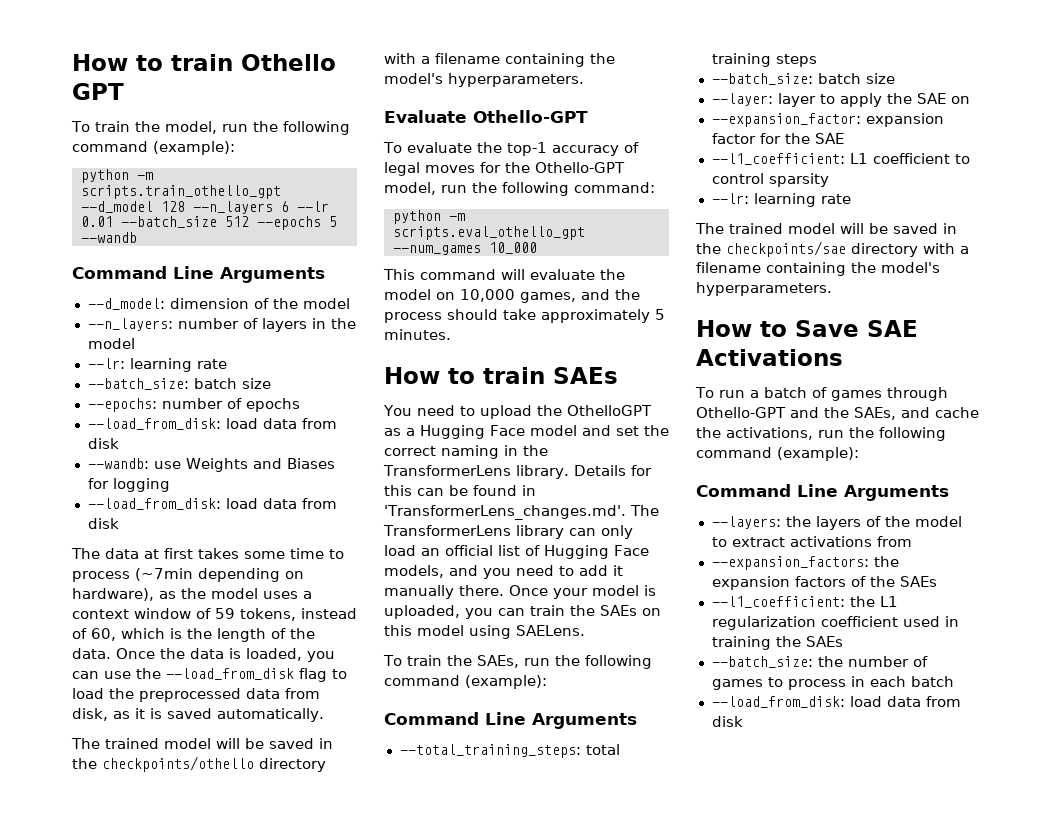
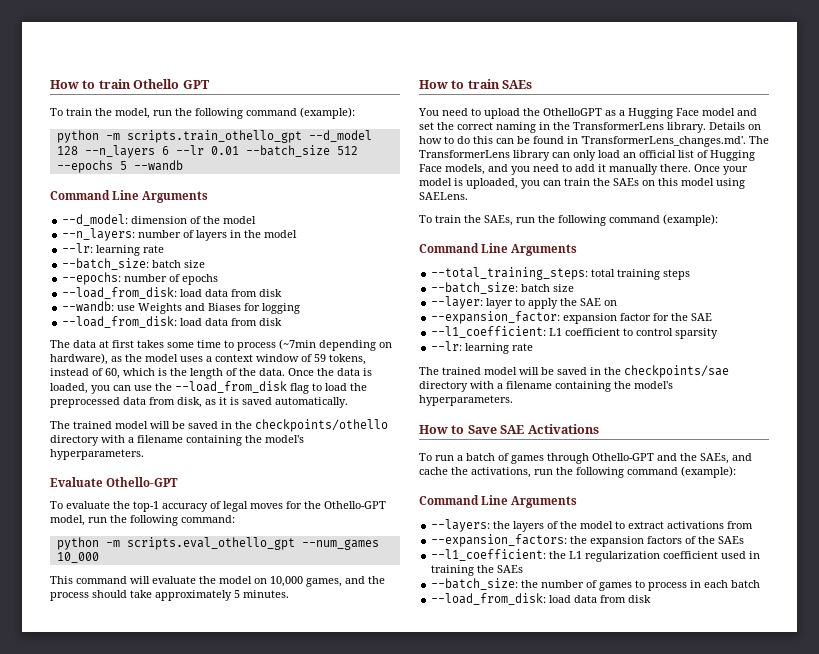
[630,465,652,476] for -> [748,124,761,130] [419,136,470,144] on how to do

